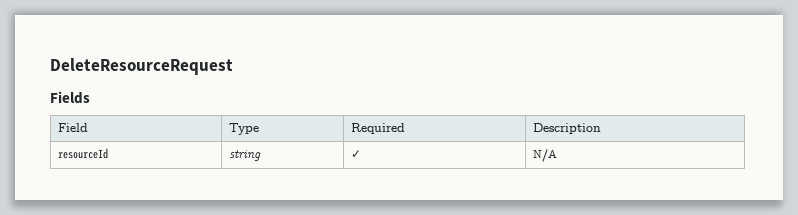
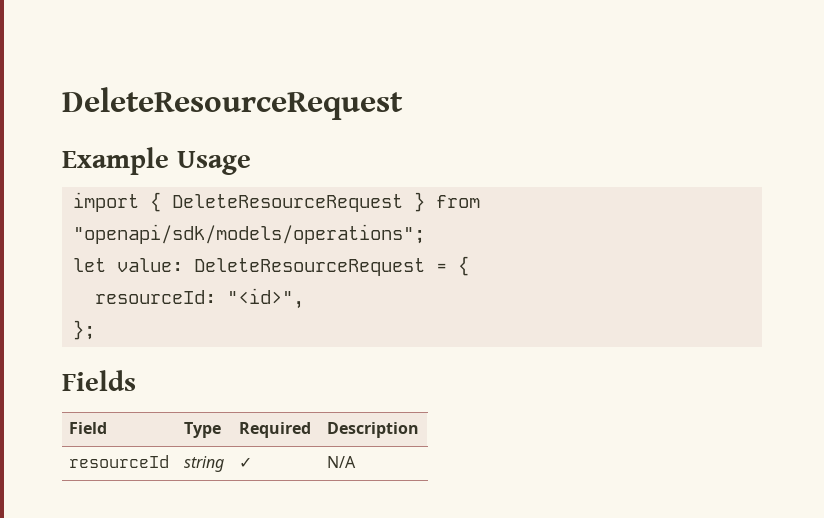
[50,58,233,75] DeleteResourceRequest -> [62,87,403,120] [62,147,251,175] [72,192,480,212] [72,224,425,244] [72,256,469,276] [94,288,304,309] [72,320,95,340] DeleteResourceRequest // Example Usage // import { DeleteResourceRequest } from "openapi/sdk/models/operations"; // let value: DeleteResourceRequest = { // resourceId: "<id>", // };

